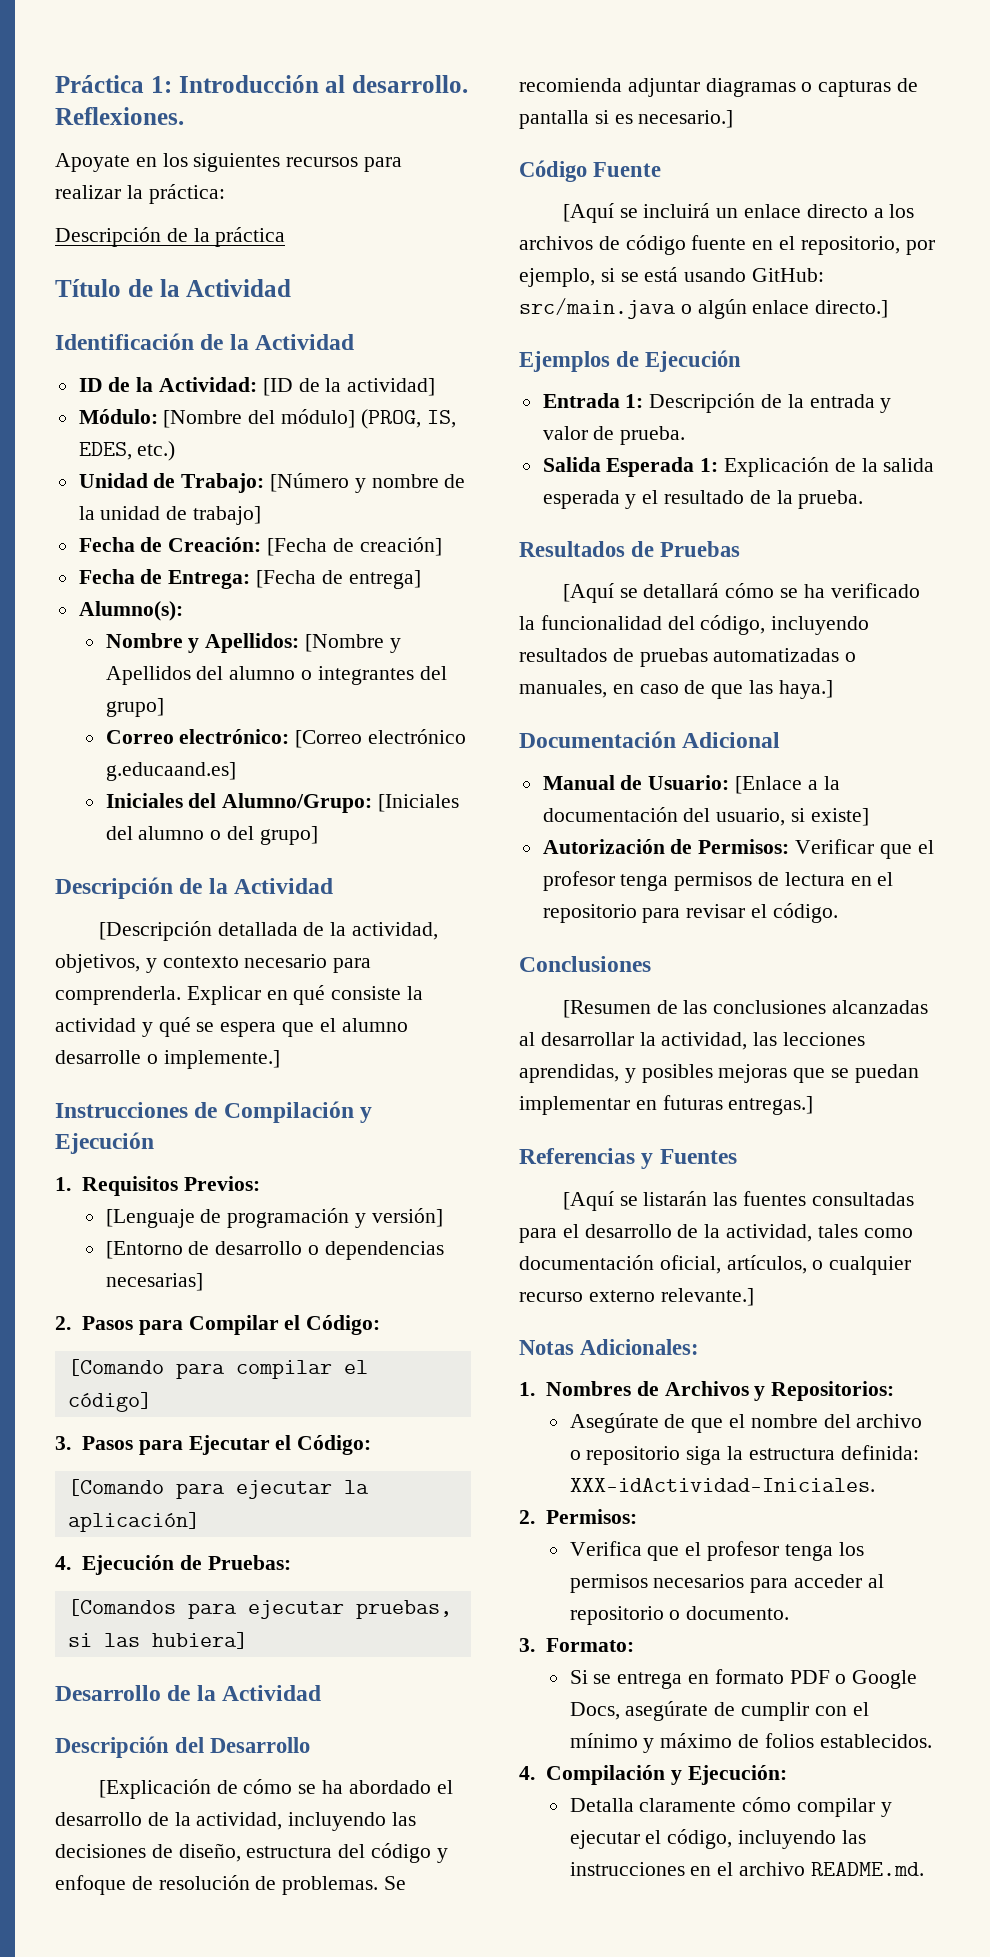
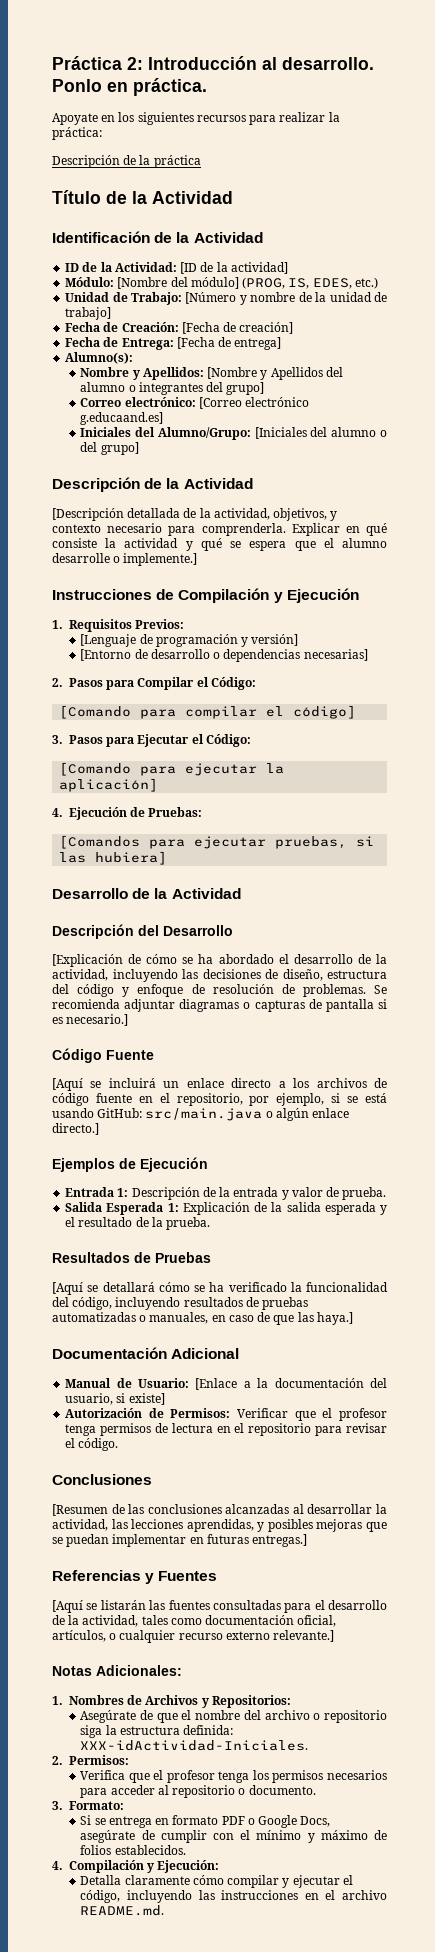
[150,76,172,93] 1: -> [127,57,143,70] 2:
[55,107,184,125] Reflexiones. -> [52,78,207,96] Ponlo en práctica.

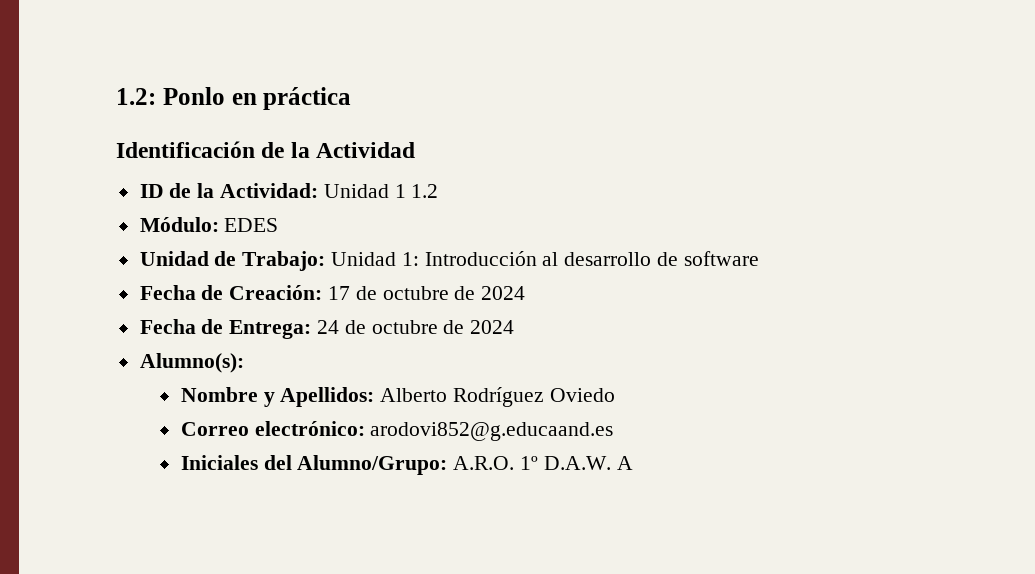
[52,56,374,70] [52,78,207,96] [52,112,340,125] [52,127,102,140] [52,155,201,168] [52,190,233,204] Práctica 2: Introducción al desarrollo. Ponlo en práctica. // Apoyate en los siguientes recursos para realizar la práctica: // Descripción de la práctica // Título de la Actividad -> [116,87,352,110] 1.2: Ponlo en práctica
[180,262,288,274] [65,277,378,289] [65,292,387,305] [65,307,112,320] [65,322,294,334] [65,337,282,350] [65,352,134,364] [80,367,343,380] [80,382,265,395] [ID de la actividad] // Módulo: [Nombre del módulo] (PROG, IS, EDES, etc.) // Unidad de Trabajo: [Número y nombre de la unidad de trabajo] // Fecha de Creación: [Fecha de creación] // Fecha de Entrega: [Fecha de entrega] // Alumno(s): // Nombre y Apellidos: [Nombre y Apellidos del alumno o integrantes del grupo] -> [323,184,439,198] [139,217,279,232] [139,251,759,271] [139,285,526,300] [139,319,515,339] [139,353,244,373] [180,387,615,407] Unidad 1 1.2 // Módulo: EDES // Unidad de Trabajo: Unidad 1: Introducción al desarrollo de software // Fecha de Creación: 17 de octubre de 2024 // Fecha de Entrega: 24 de octubre de 2024 // Alumno(s): // Nombre y Apellidos: Alberto Rodríguez Oviedo
[198,397,310,409] [80,412,164,425] [Correo electrónico g.educaand.es] -> [370,422,614,441] arodovi852@g.educaand.es
[254,427,387,439] [80,442,139,455] [52,477,253,492] [52,508,338,521] [52,523,387,536] [52,538,387,551] [52,553,198,566] [52,588,359,603] [52,619,185,632] [80,634,299,647] [80,649,368,662] [52,677,256,690] [59,705,357,719] [52,734,251,747] [59,762,285,776] [59,778,159,792] [52,807,203,820] [59,835,375,849] [59,851,168,865] [52,888,241,899] [52,924,233,939] [52,954,387,967] [52,969,387,982] [52,984,387,997] [52,999,388,1012] [52,1014,129,1026] [52,1048,154,1063] [52,1078,387,1091] [52,1093,387,1106] [52,1108,350,1121] [52,1123,99,1135] [52,1157,208,1172] [65,1187,387,1200] [65,1202,387,1215] [65,1217,211,1230] [52,1252,211,1263] [52,1282,388,1295] [52,1297,309,1310] [52,1312,353,1325] [52,1347,240,1359] [65,1378,387,1390] [65,1393,165,1405] [65,1408,387,1421] [65,1423,387,1436] [65,1438,119,1451] [52,1474,152,1485] [52,1504,387,1516] [52,1519,387,1532] [52,1534,308,1547] [52,1570,218,1584] [52,1600,387,1613] [52,1615,337,1627] [52,1630,335,1643] [52,1665,182,1676] [52,1695,291,1708] [80,1710,387,1723] [80,1725,234,1738] [80,1740,309,1751] [52,1755,129,1765] [80,1770,387,1783] [80,1785,316,1798] [52,1801,124,1810] [80,1815,331,1828] [80,1830,387,1843] [80,1845,186,1855] [52,1860,220,1873] [80,1875,353,1888] [80,1890,387,1903] [80,1905,165,1916] [Iniciales del alumno o del grupo] // Descripción de la Actividad // [Descripción detallada de la actividad, objetivos, y contexto necesario para comprenderla. Explicar en qué consiste la actividad y qué se espera que el alumno desarrolle o implemente.] // Instrucciones de Compilación y Ejecución // 1. Requisitos Previos: // [Lenguaje de programación y versión] // [Entorno de desarrollo o dependencias necesarias] // 2. Pasos para Compilar el Código: // [Comando para compilar el código] // 3. Pasos para Ejecutar el Código: // [Comando para ejecutar la aplicación] // 4. Ejecución de Pruebas: // [Comandos para ejecutar pruebas, si las hubiera] // Desarrollo de la Actividad // Descripción del Desarrollo // [Explicación de cómo se ha abordado el desarrollo de la actividad, incluyendo las decisiones de diseño, estructura del código y enfoque de resolución de problemas. Se recomienda adjuntar diagramas o capturas de pantalla si es necesario.] // Código Fuente // [Aquí se incluirá un enlace directo a los archivos de código fuente en el repositorio, por ejemplo, si se está usando GitHub: src/main.java o algún enlace directo.] // Ejemplos de Ejecución // Entrada 1: Descripción de la entrada y valor de prueba. // Salida Esperada 1: Explicación de la salida esperada y el resultado de la prueba. // Resultados de Pruebas // [Aquí se detallará cómo se ha verificado la funcionalidad del código, incluyendo resultados de pruebas automatizadas o manuales, en caso de que las haya.] // Documentación Adicional // Manual de Usuario: [Enlace a la documentación del usuario, si existe] // Autorización de Permisos: Verificar que el profesor tenga permisos de lectura en el repositorio para revisar el código. // Conclusiones // [Resumen de las conclusiones alcanzadas al desarrollar la actividad, las lecciones aprendidas, y posibles mejoras que se puedan implementar en futuras entregas.] // Referencias y Fuentes // [Aquí se listarán las fuentes consultadas para el desarrollo de la actividad, tales como documentación oficial, artículos, o cualquier recurso externo relevante.] // Notas Adicionales: // 1. Nombres de Archivos y Repositorios: // Asegúrate de que el nombre del archivo o repositorio siga la estructura definida: XXX-idActividad-Iniciales. // 2. Permisos: // Verifica que el profesor tenga los permisos necesarios para acceder al repositorio o documento. // 3. Formato: // Si se entrega en formato PDF o Google Docs, asegúrate de cumplir con el mínimo y máximo de folios establecidos. // 4. Compilación y Ejecución: // Detalla claramente cómo compilar y ejecutar el código, incluyendo las instrucciones en el archivo README.md. -> [453,456,633,470] A.R.O. 1º D.A.W. A

